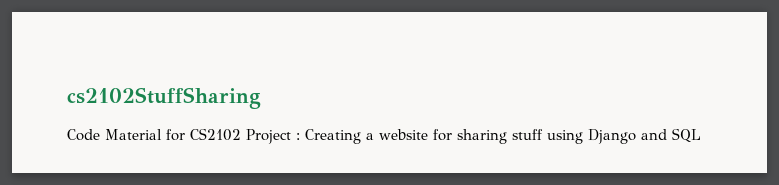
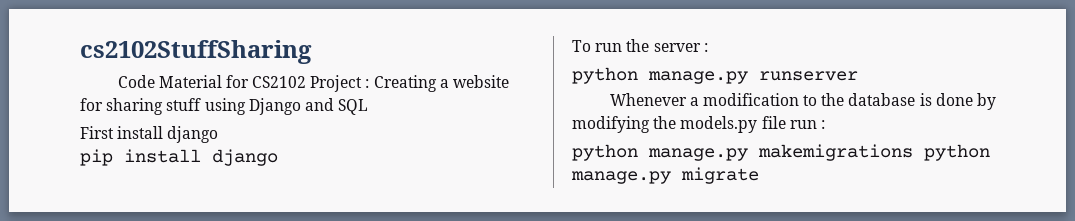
(701, 135) none -> [80,126,219,143] [80,149,278,166] [572,39,708,52] [572,67,858,84] [609,93,997,110] [572,116,825,133] [572,144,990,161] [571,167,759,184] // First install django // pip install django // To run the server : // python manage.py runserver // Whenever a modification to the database is done by modifying the models.py file run : // python manage.py makemigrations python manage.py migrate

